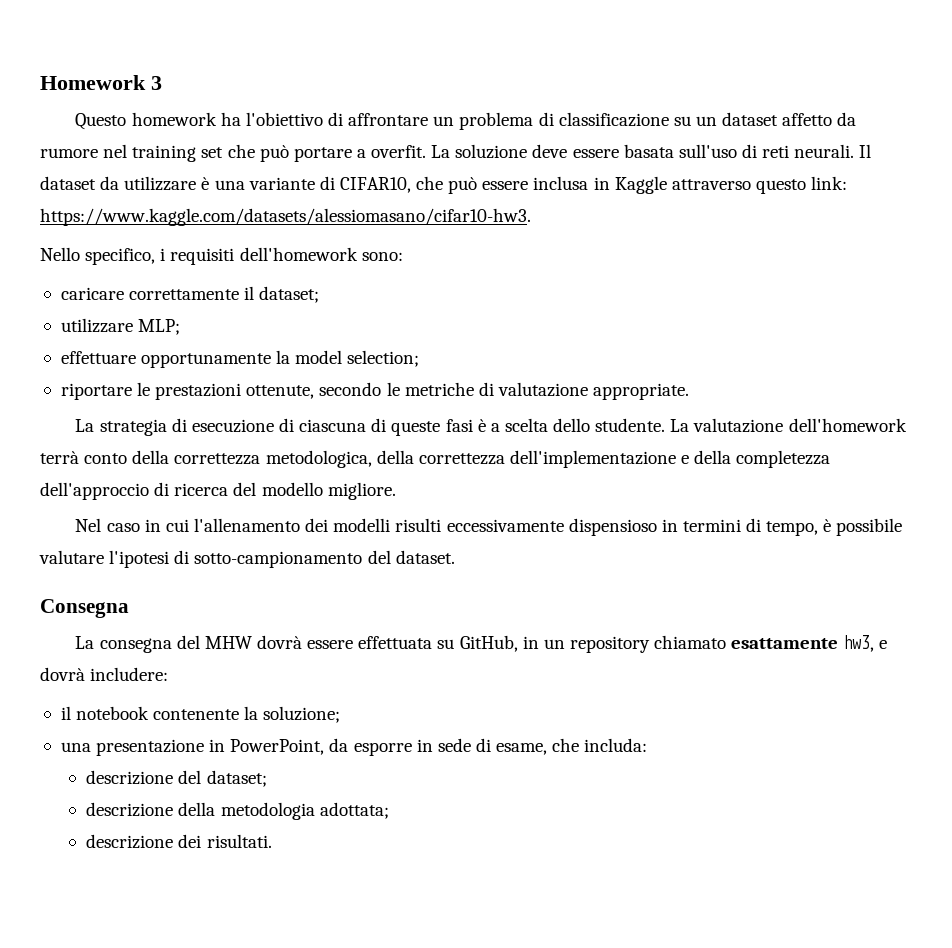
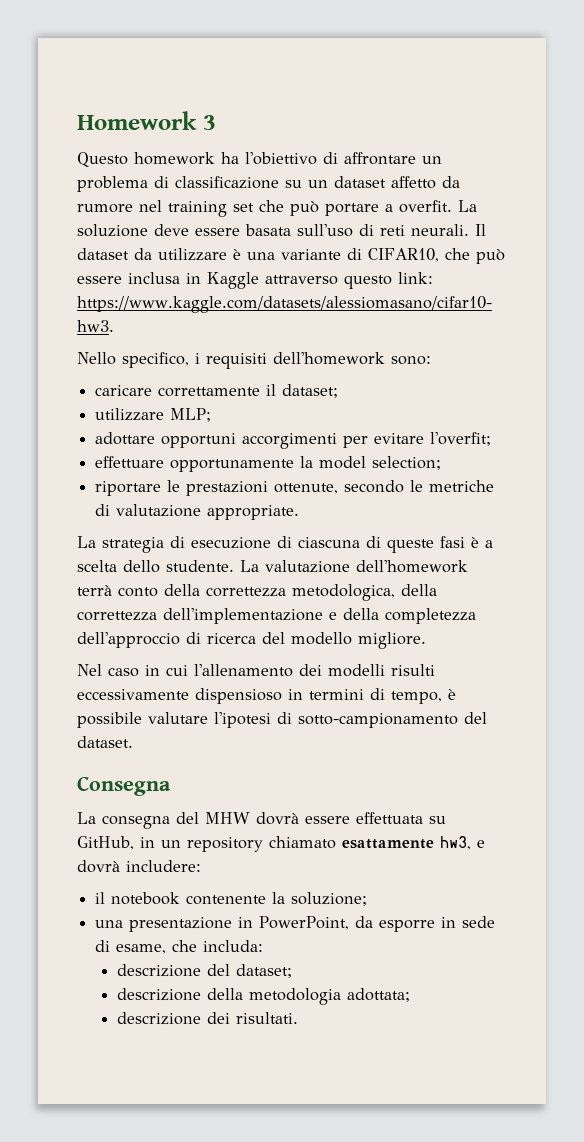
(181, 327) none -> [95,432,492,449] // adottare opportuni accorgimenti per evitare l'overfit;

